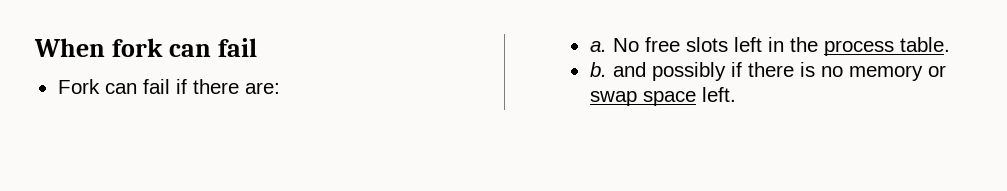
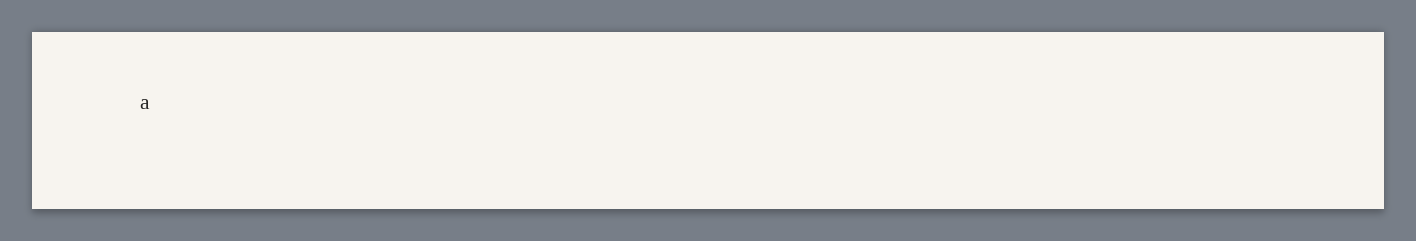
[34,38,258,57] [57,79,280,94] [589,37,950,56] [589,62,946,81] [589,87,736,106] When fork can fail // Fork can fail if there are: // a. No free slots left in the process table. // b. and possibly if there is no memory or swap space left. -> [140,99,150,109] a

